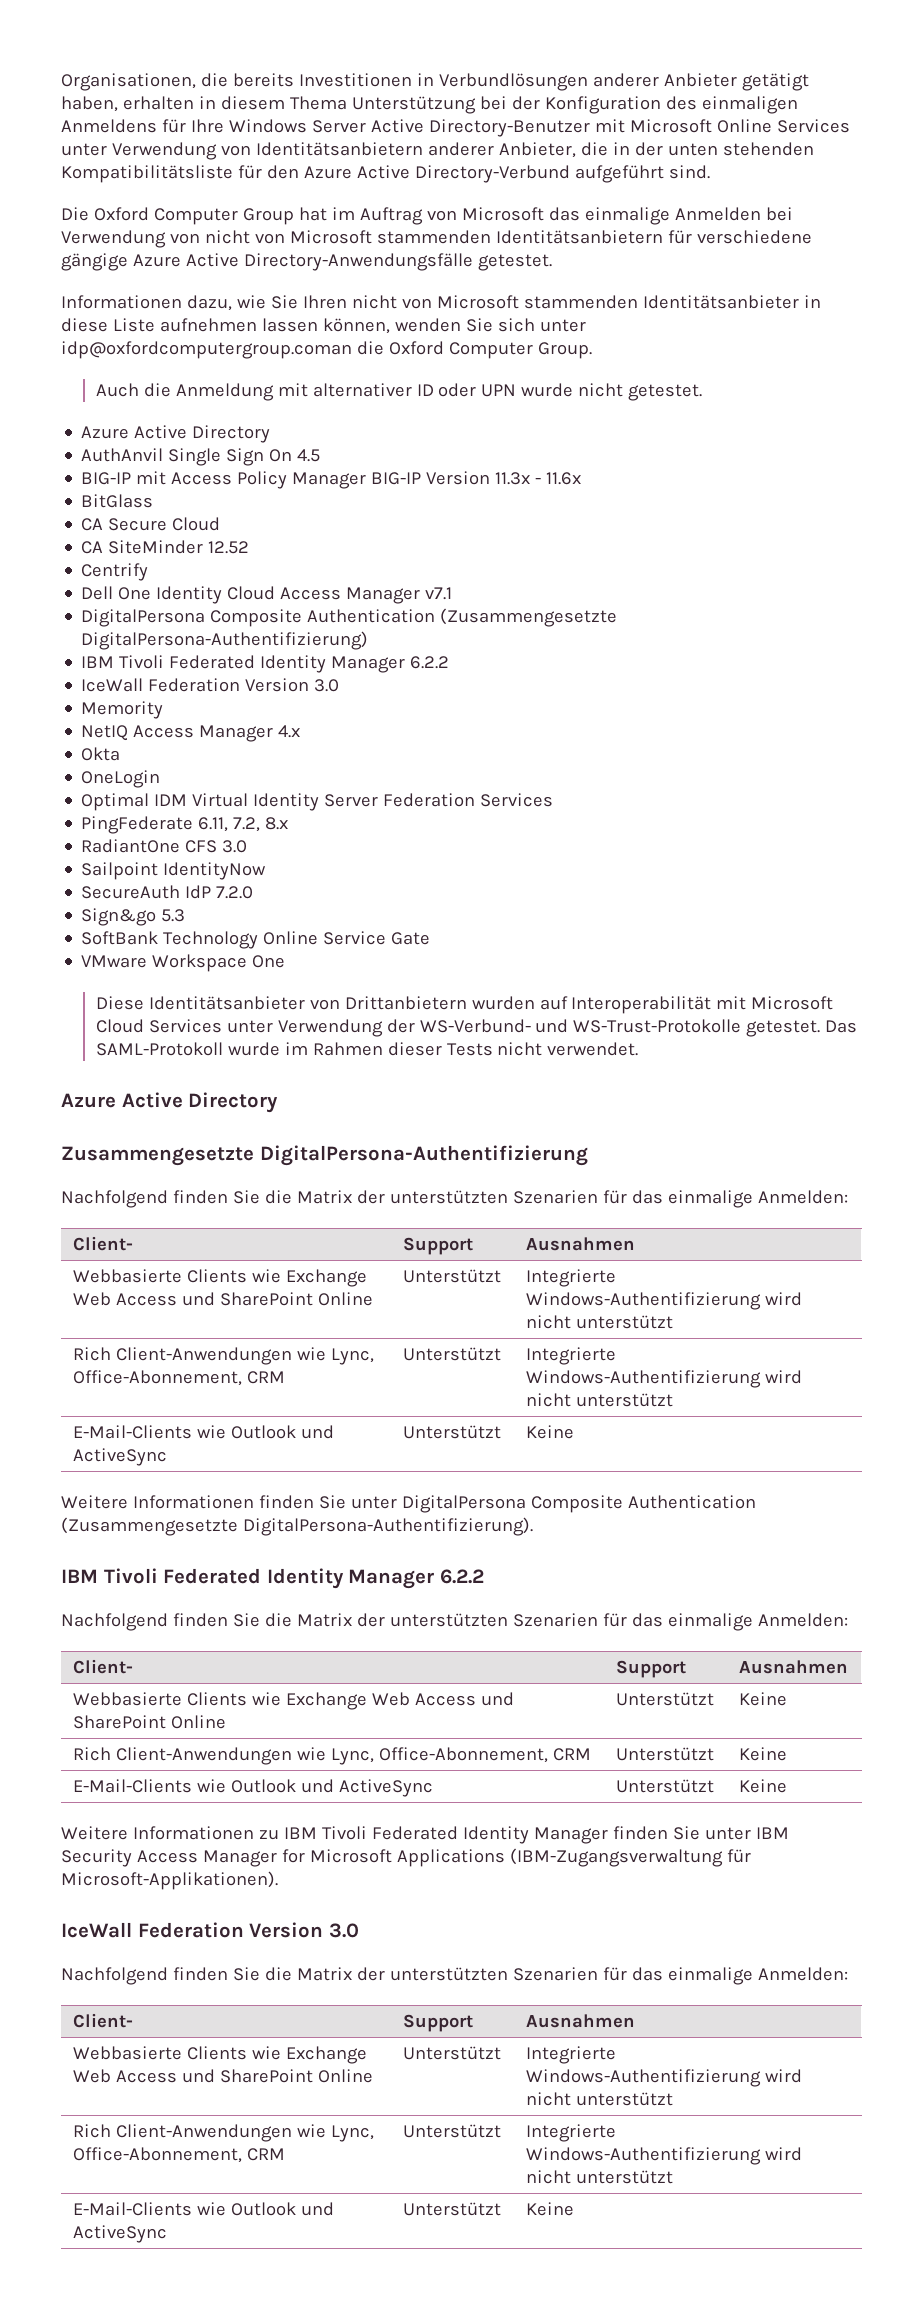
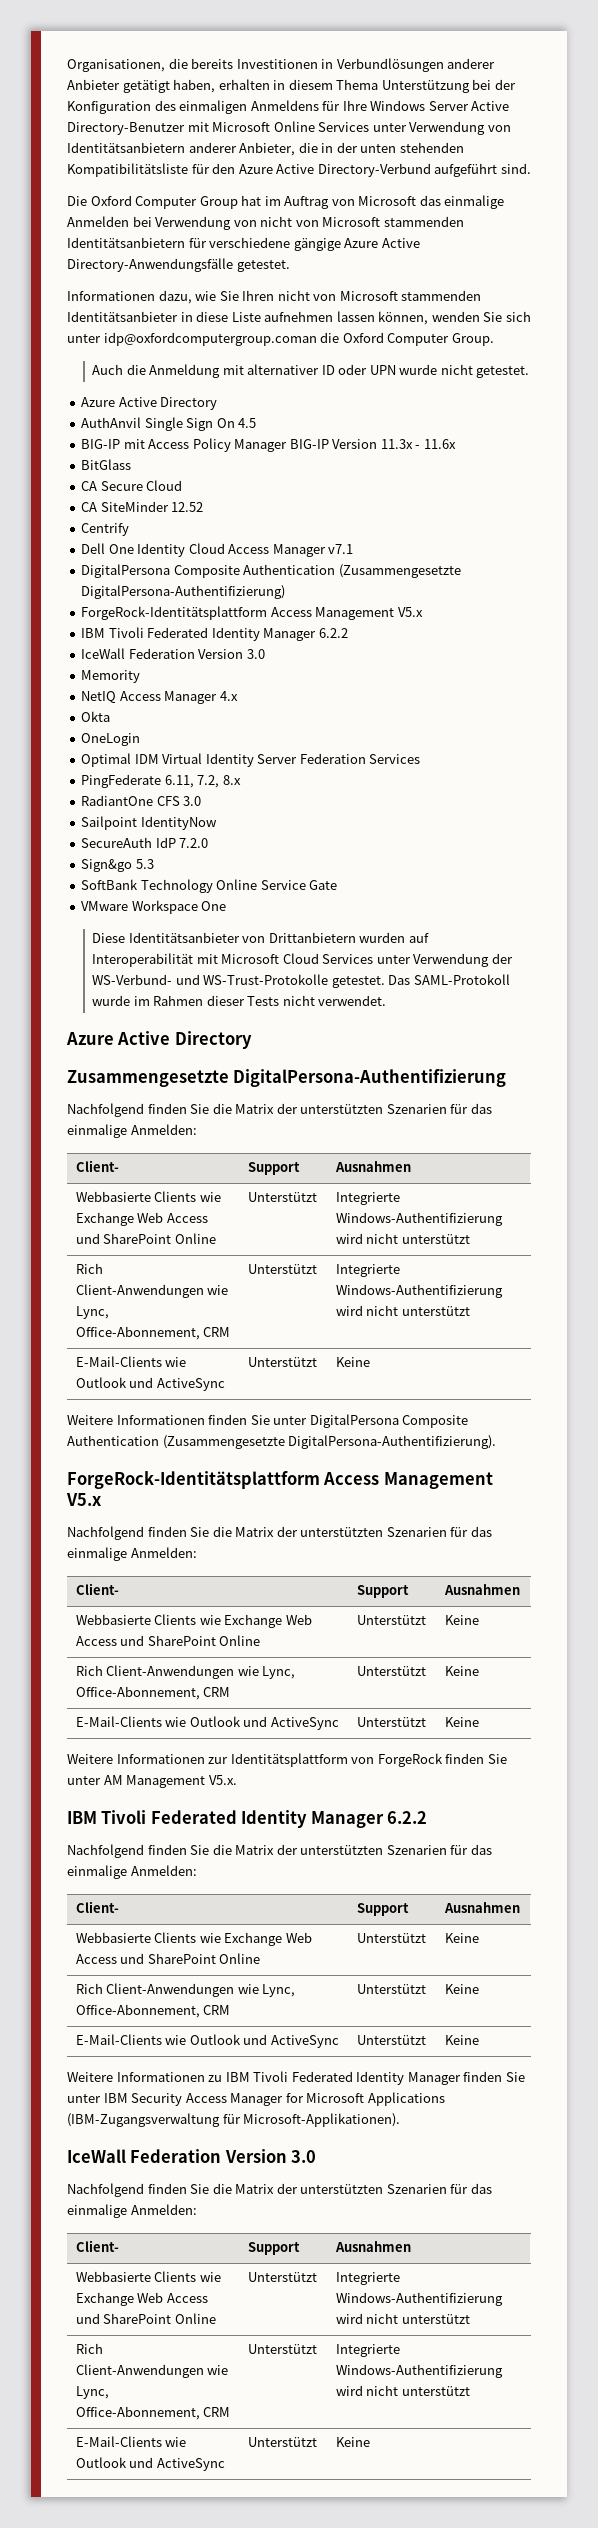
(369, 640) none -> [81,606,423,620] // ForgeRock-Identitätsplattform Access Management V5.x
(533, 1526) none -> [67,1471,493,1489] [66,1493,101,1506] [67,1526,492,1540] [67,1547,197,1561] [75,1583,119,1595] [356,1585,409,1598] [443,1584,520,1595] [75,1614,312,1628] [75,1635,261,1646] [356,1615,426,1625] [444,1615,479,1625] [75,1665,296,1679] [75,1686,231,1700] [356,1666,426,1676] [444,1666,479,1676] [75,1716,339,1730] [356,1717,426,1727] [444,1717,479,1727] [67,1753,507,1767] [67,1775,237,1788] // ForgeRock-Identitätsplattform Access Management V5.x // Nachfolgend finden Sie die Matrix der unterstützten Szenarien für das einmalige Anmelden: // Client- | Support | Ausnahmen // Webbasierte Clients wie Exchange Web Access und SharePoint Online | Unterstützt | Keine // Rich Client-Anwendungen wie Lync, Office-Abonnement, CRM | Unterstützt | Keine // E-Mail-Clients wie Outlook und ActiveSync | Unterstützt | Keine // Weitere Informationen zur Identitätsplattform von ForgeRock finden Sie unter AM Management V5.x.

